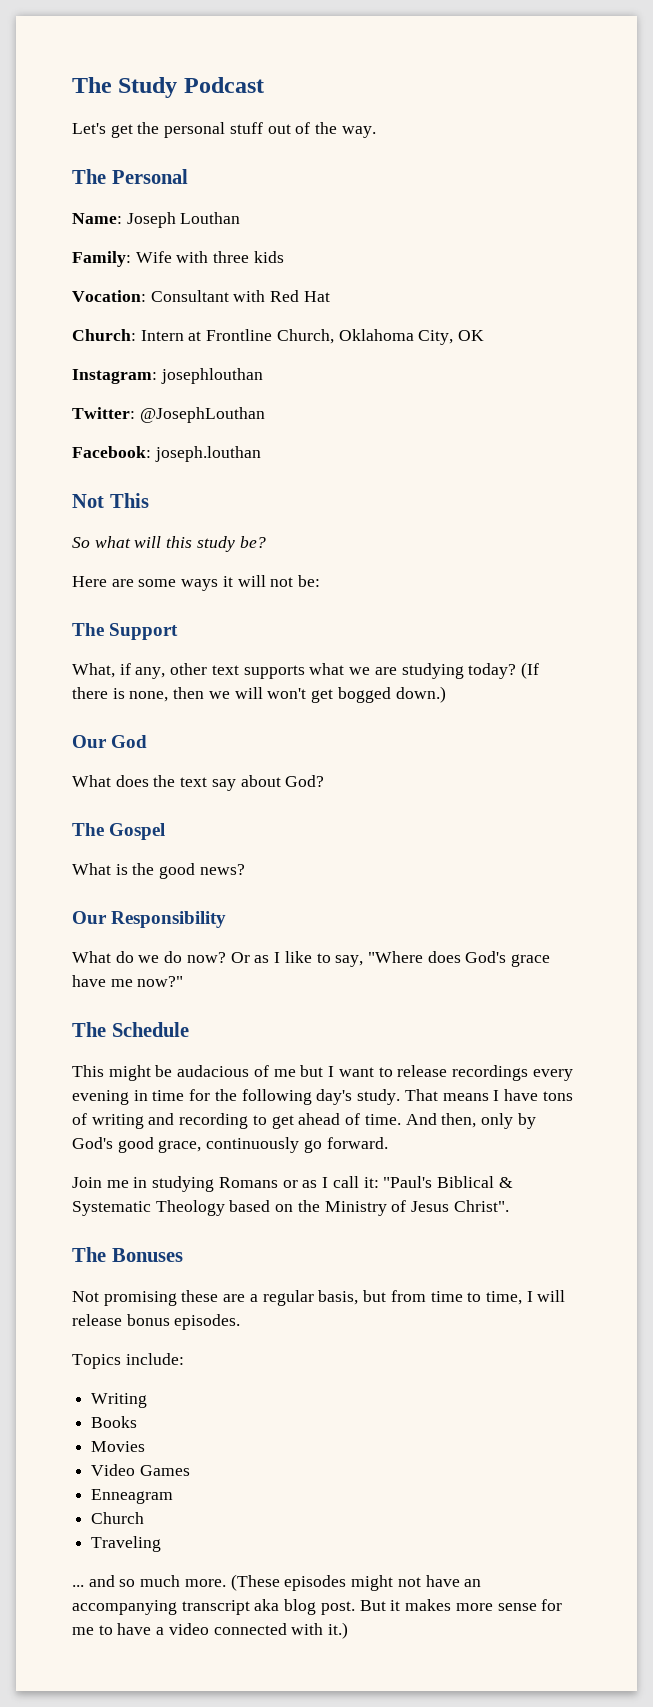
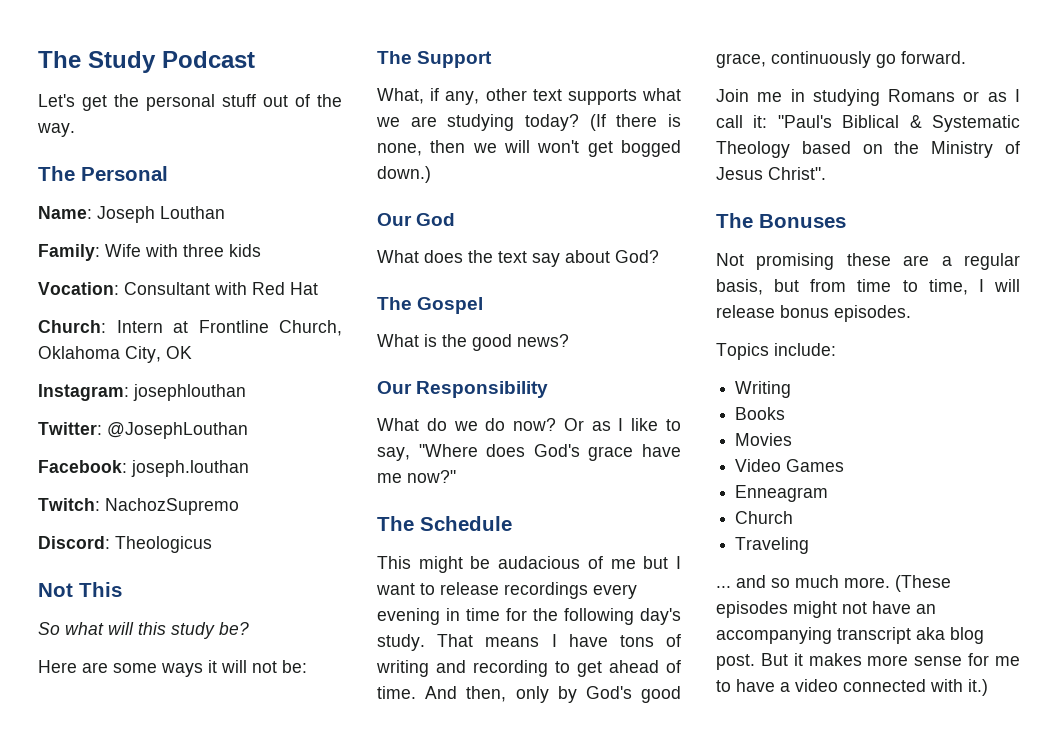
(261, 454) none -> [38,498,239,515] [38,536,212,553] // Twitch: NachozSupremo // Discord: Theologicus

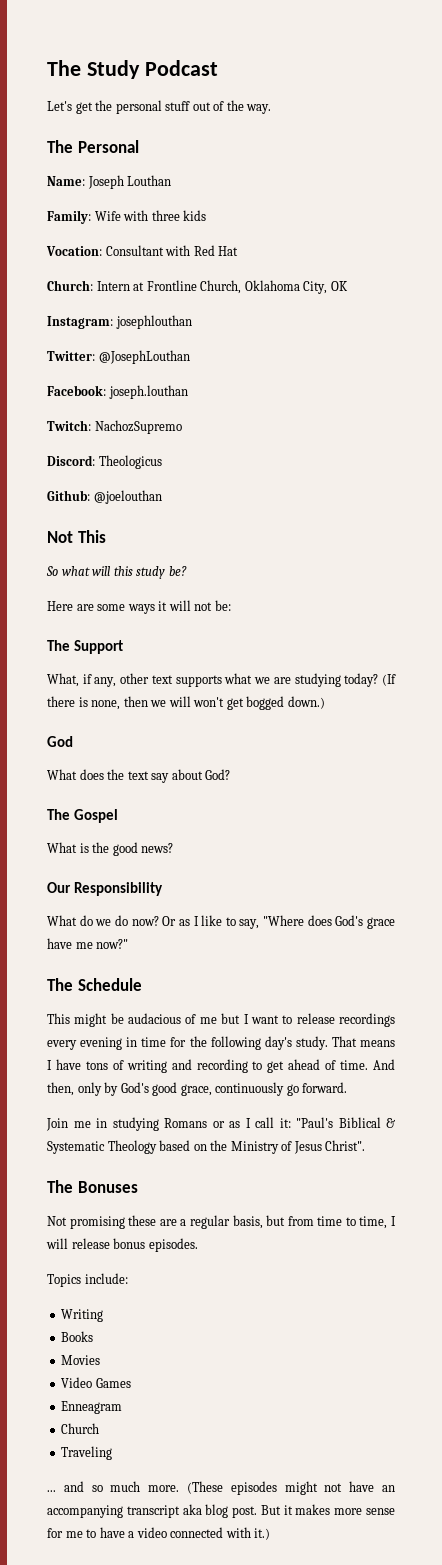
(212, 544) none -> [47,490,162,504] // Github: @joelouthan
[377,213,412,226] Our -> (325, 702) none

